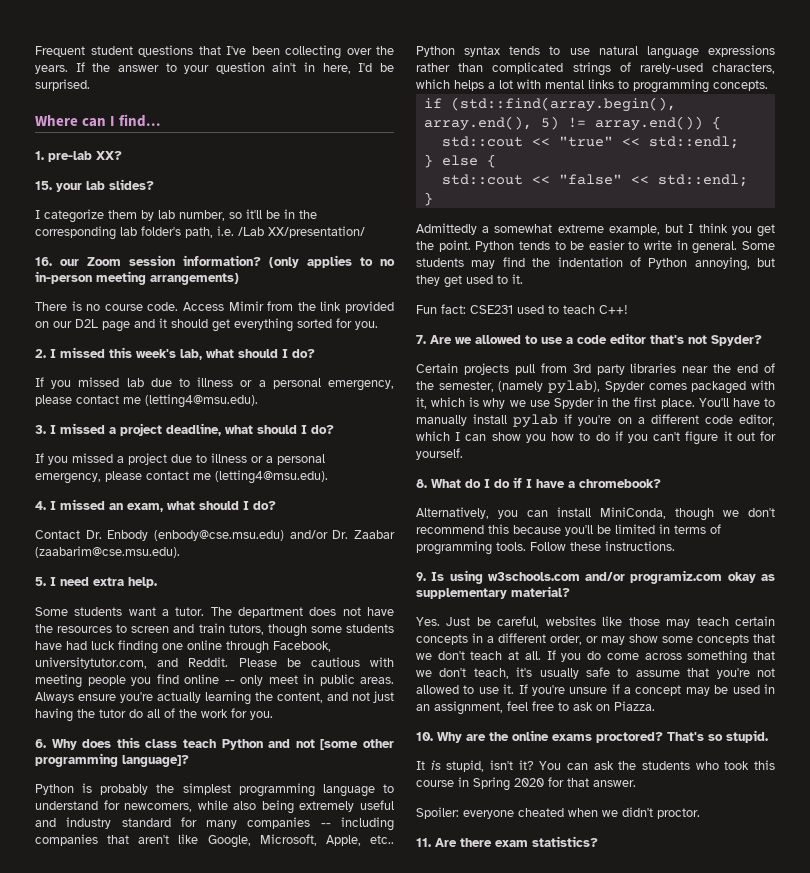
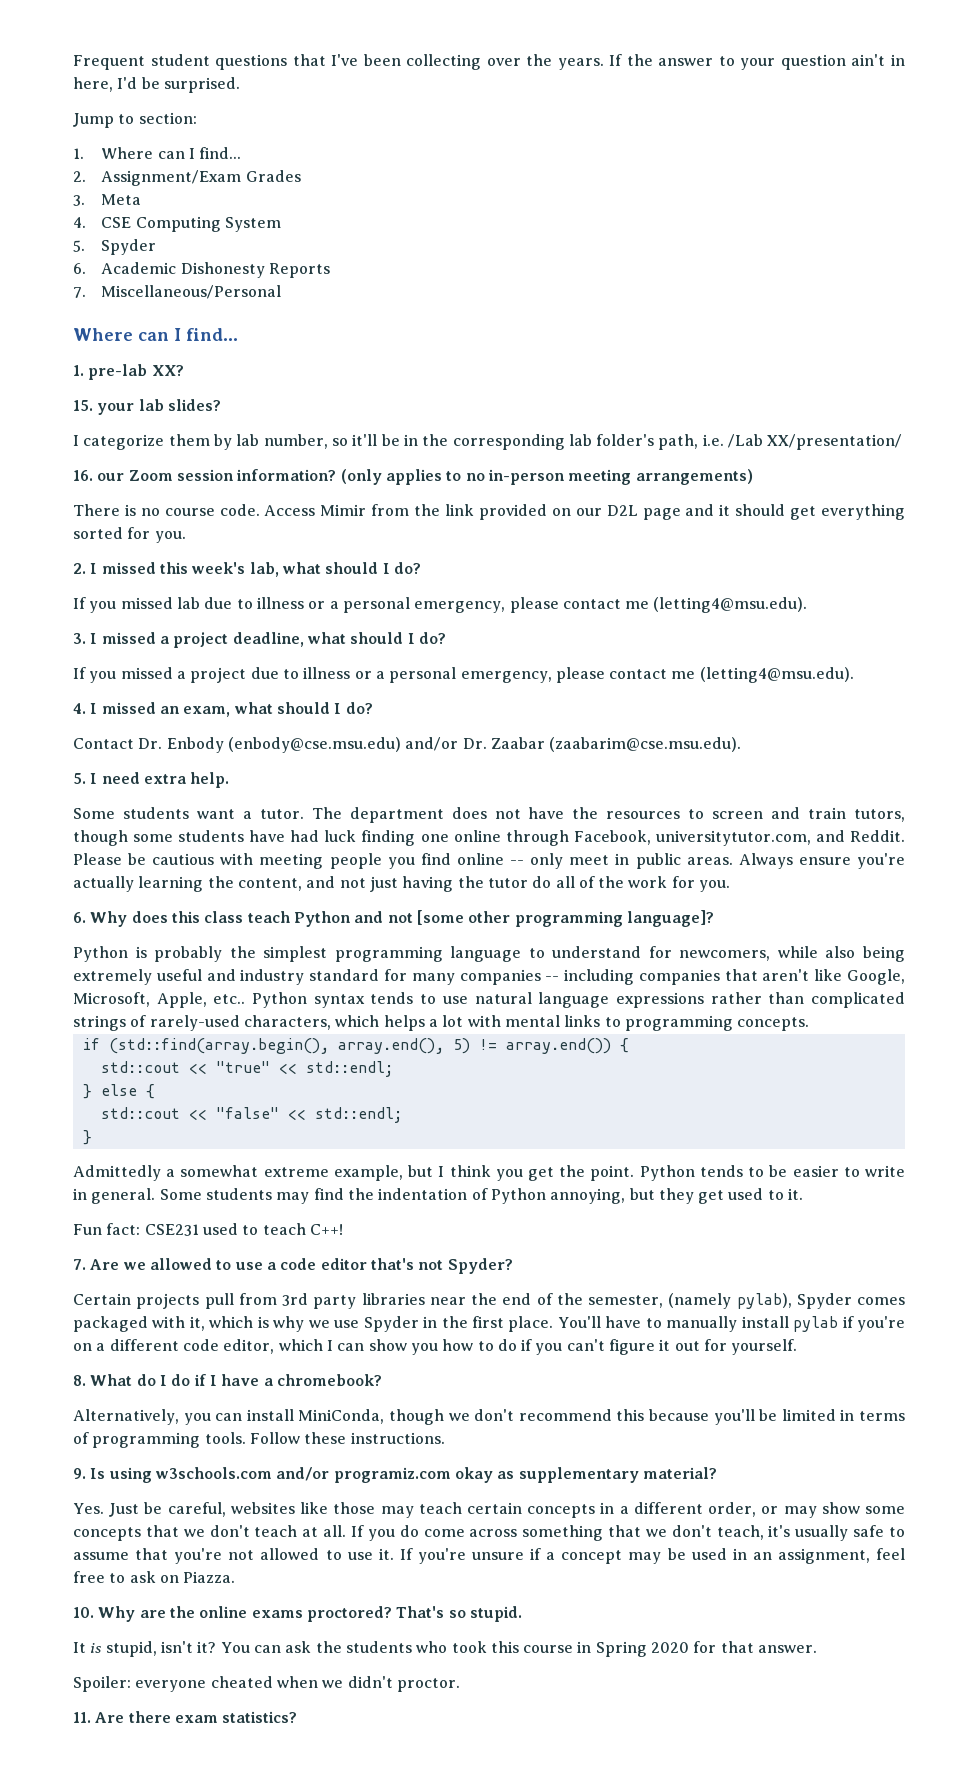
(90, 85) none -> [73,112,197,128] [73,147,242,159] [73,170,301,186] [73,194,142,206] [73,216,281,232] [73,239,157,255] [73,262,330,278] [73,285,282,299] // Jump to section: // 1. Where can I find... // 2. Assignment/Exam Grades // 3. Meta // 4. CSE Computing System // 5. Spyder // 6. Academic Dishonesty Reports // 7. Miscellaneous/Personal

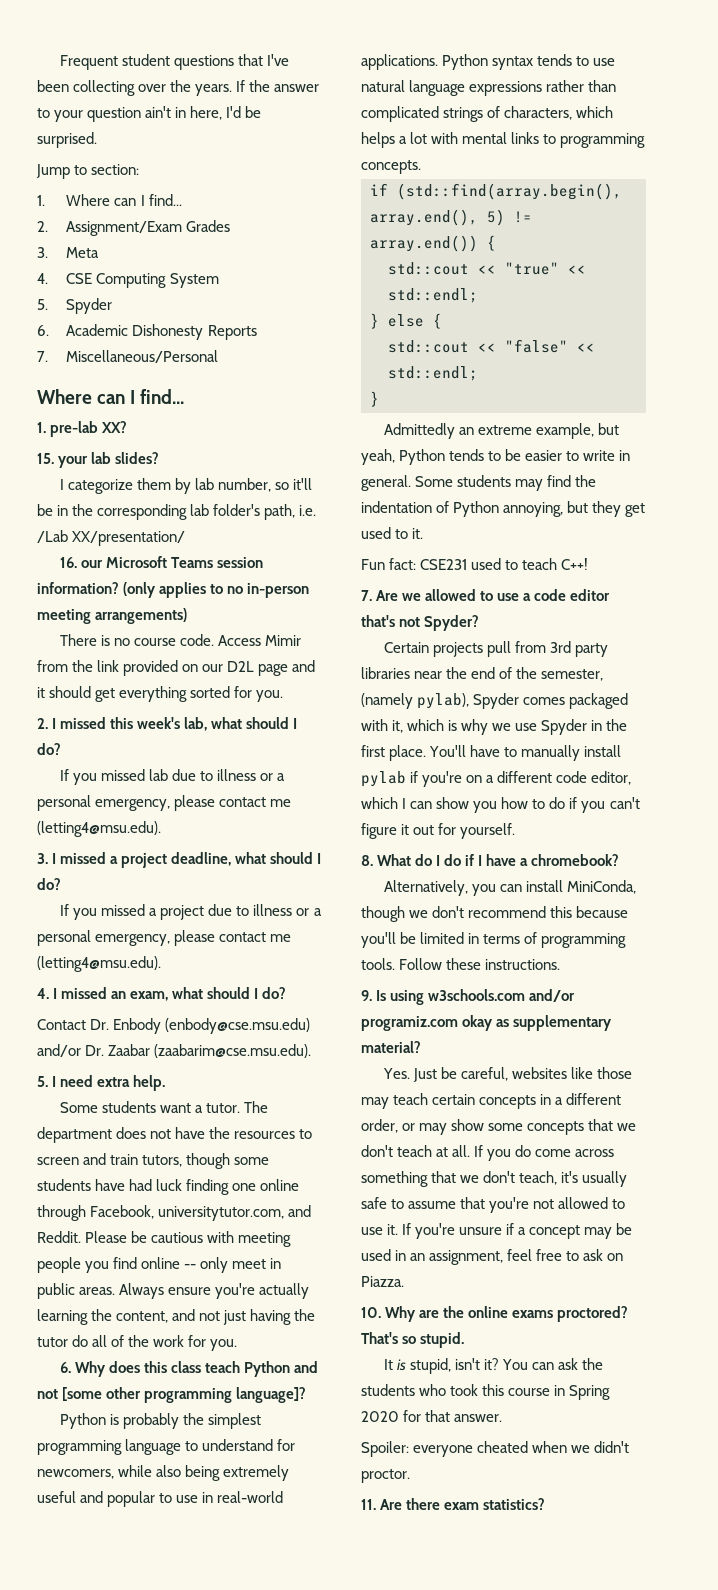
[128,470,173,481] Zoom -> [106,556,214,568] Microsoft Teams
[240,969,906,985] [73,992,246,1008] industry standard for many companies -- including companies that aren't like Google, Microsoft, Apple, etc.. -> [107,1491,284,1507] [361,54,438,70] popular to use in real-world applications.
[149,1015,240,1031] rarely-used -> (501, 112) none
[166,1165,259,1177] a somewhat -> [459,427,475,435] an
[438,1165,635,1181] I think you get the point. -> [361,449,395,465] yeah,

